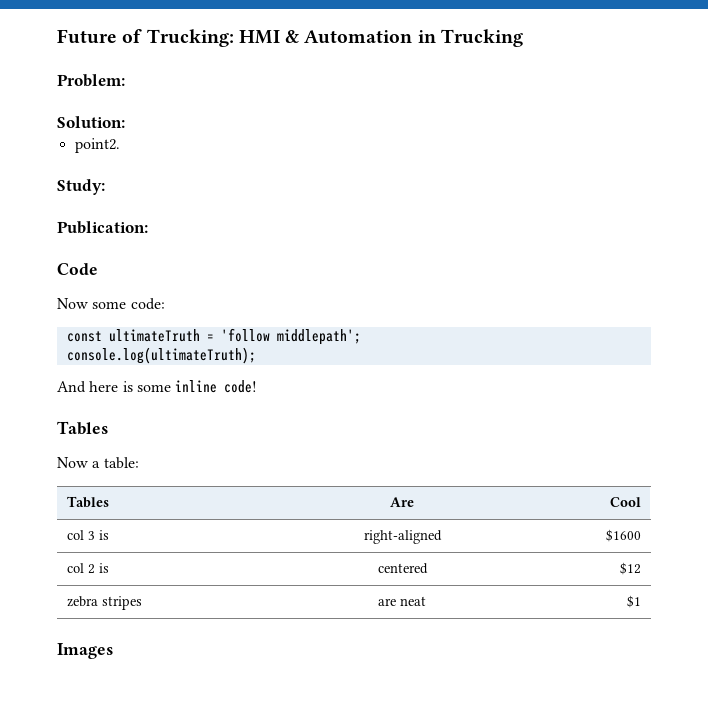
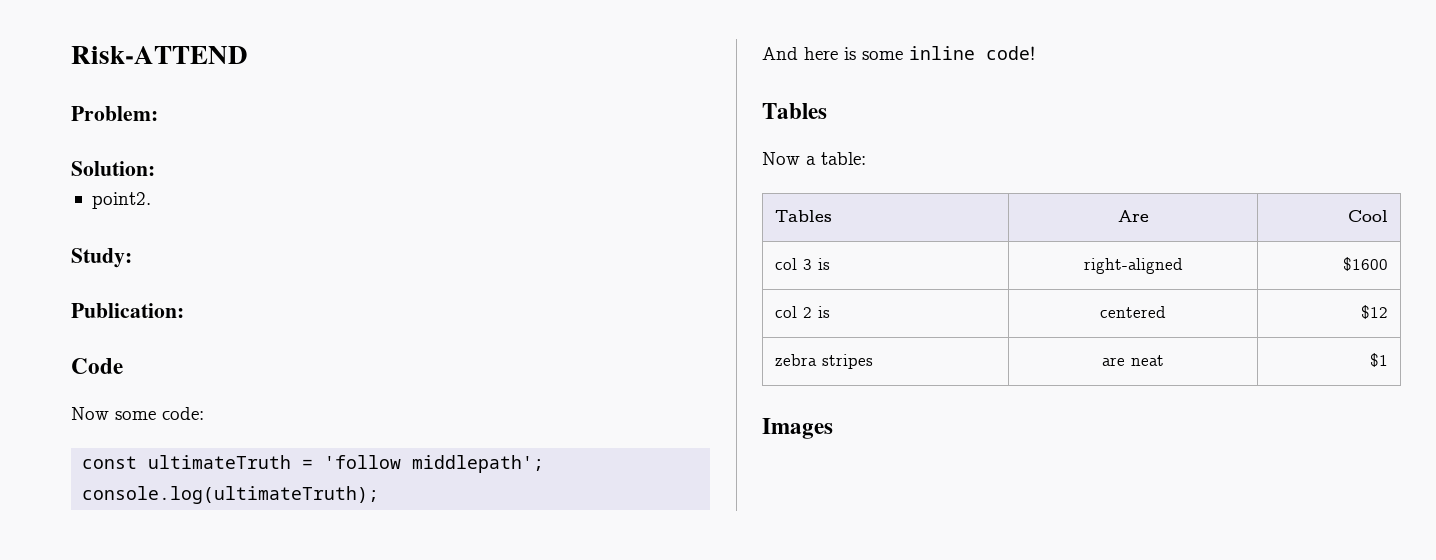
[57,29,523,47] Future of Trucking: HMI & Automation in Trucking -> [71,46,248,64] Risk-ATTEND

